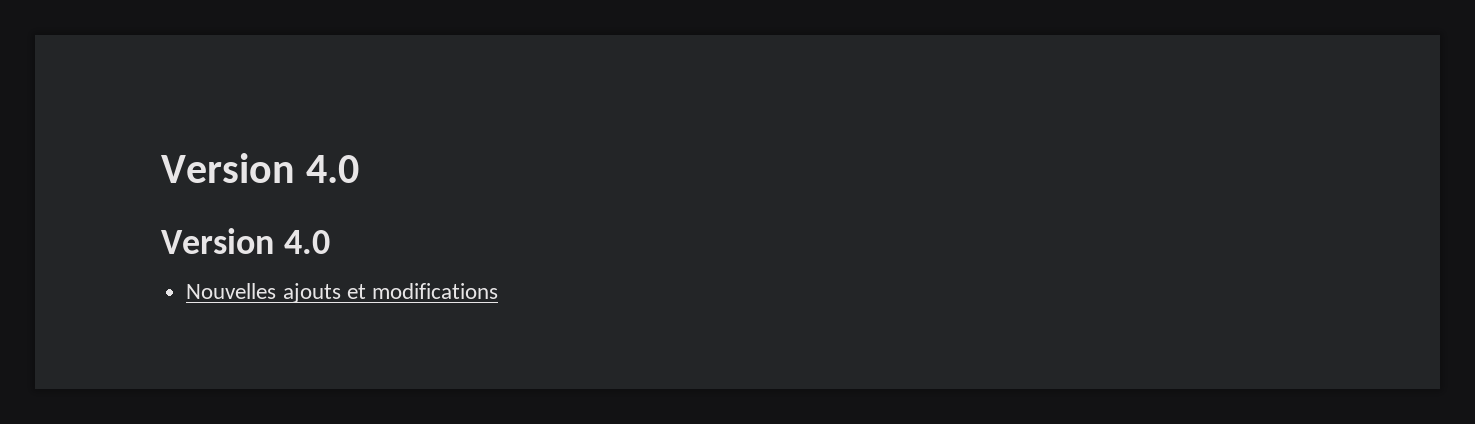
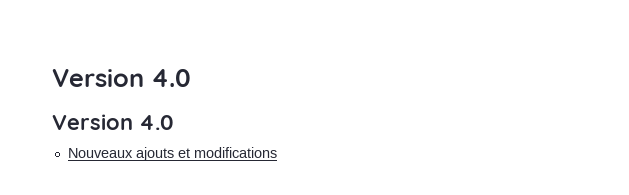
[186,283,277,299] Nouvelles -> [67,148,133,158] Nouveaux

